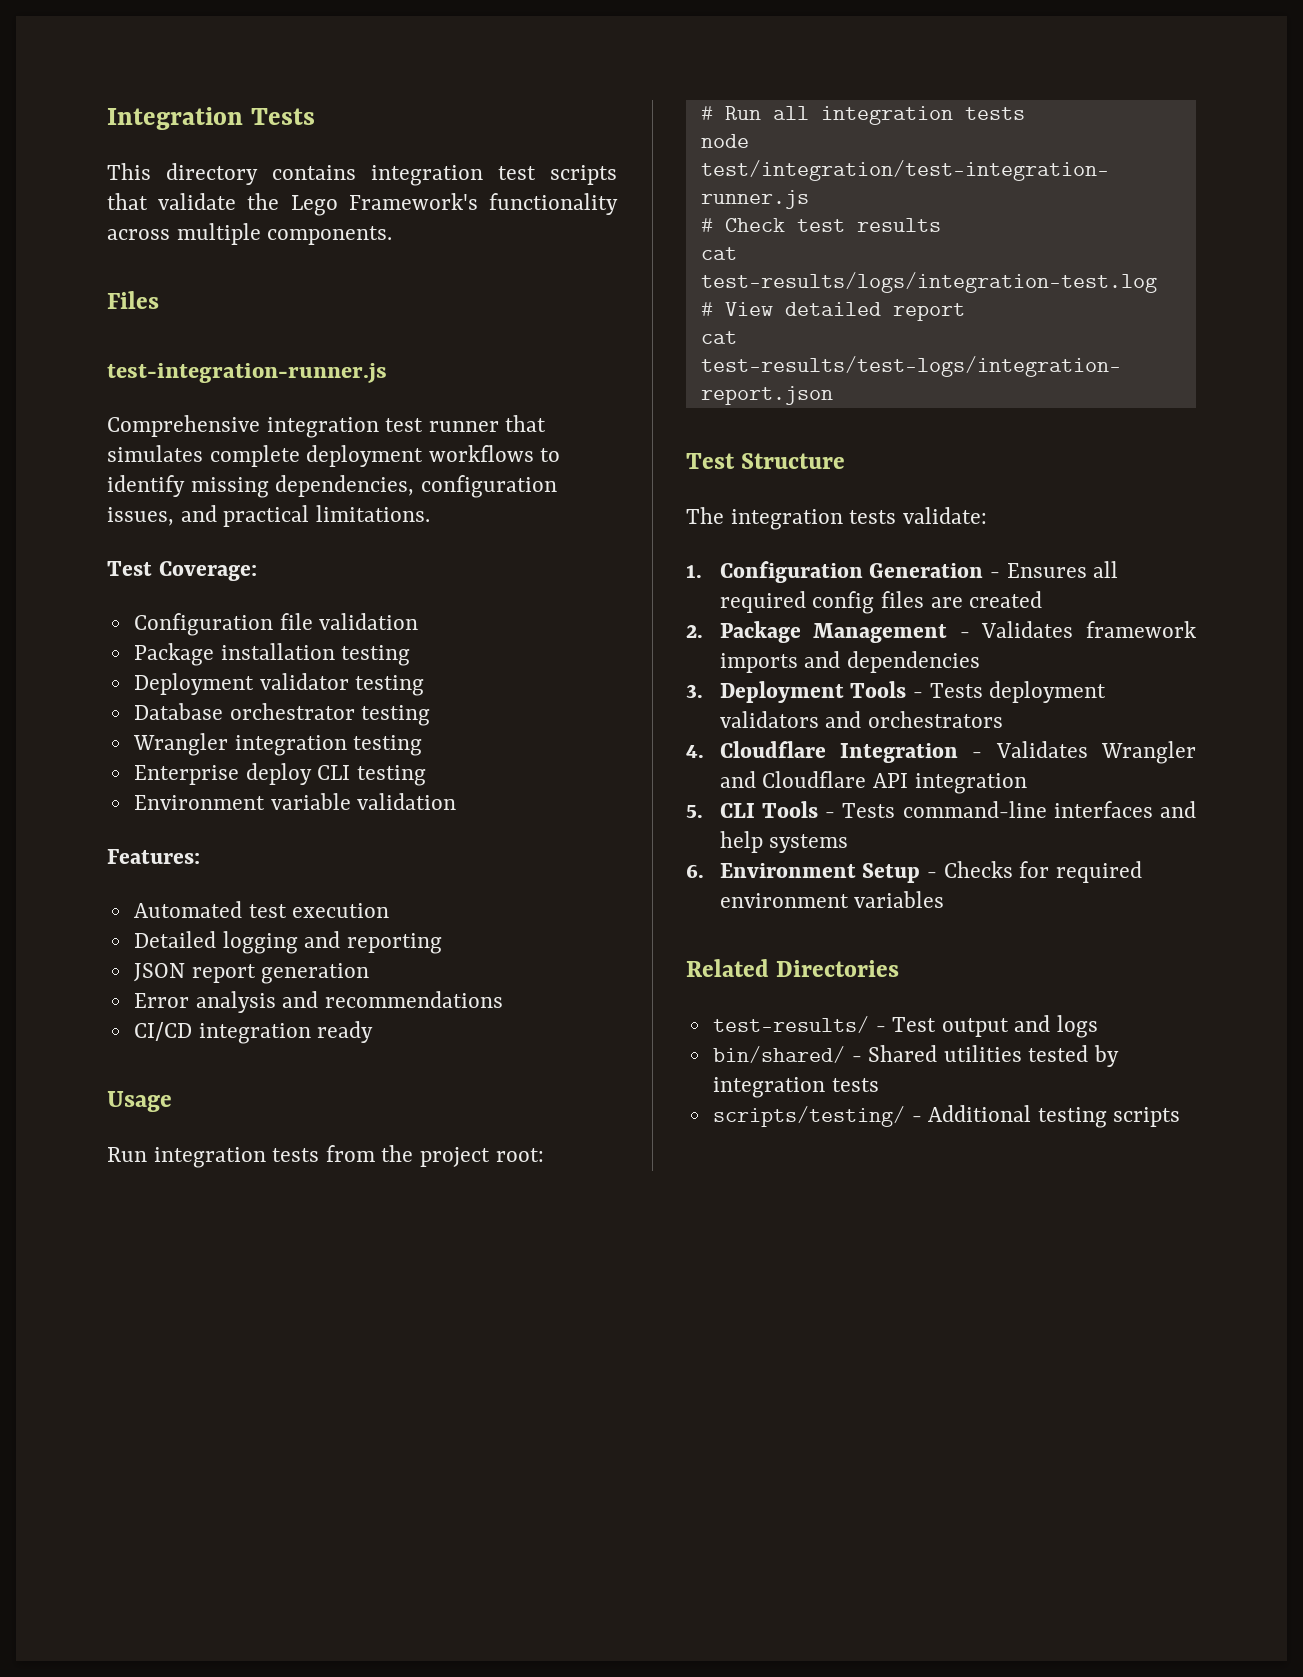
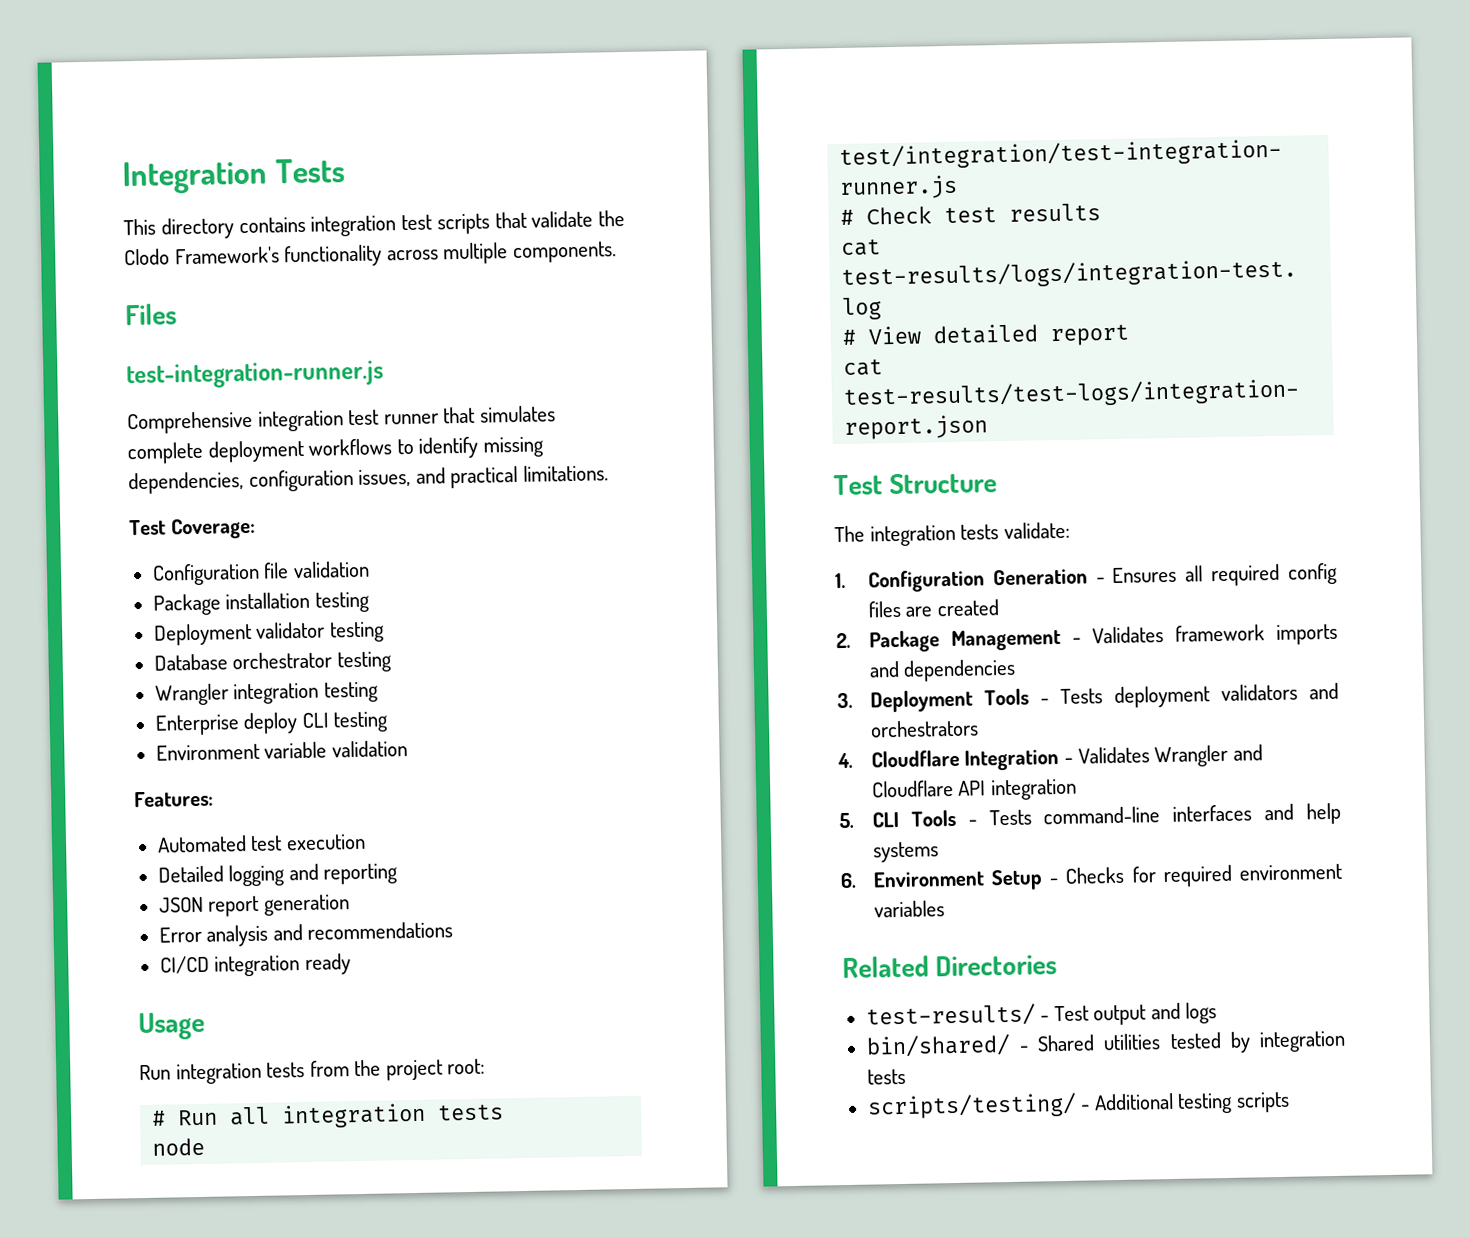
[290,195,338,216] Lego -> [124,248,170,266] Clodo

